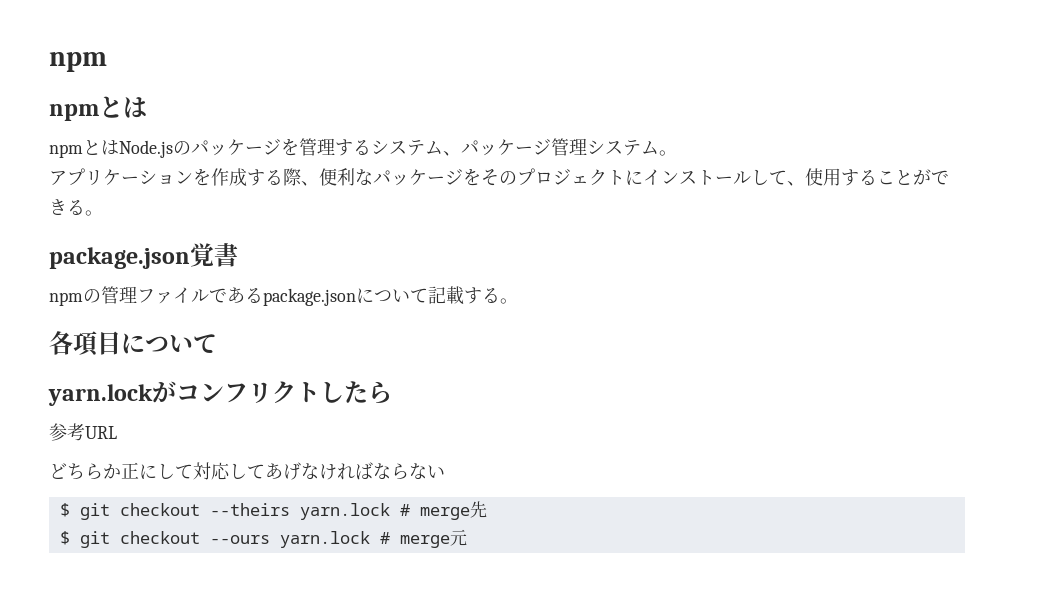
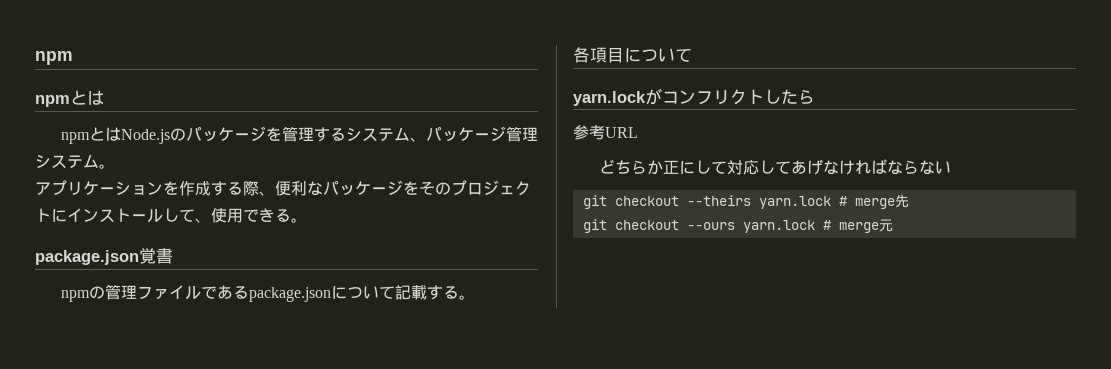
[841,169,931,186] することが -> (243, 215) none
[59,503,70,517] $ -> (951, 167) none
[59,531,70,545] $ -> (909, 201) none

